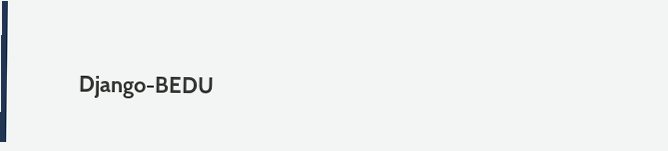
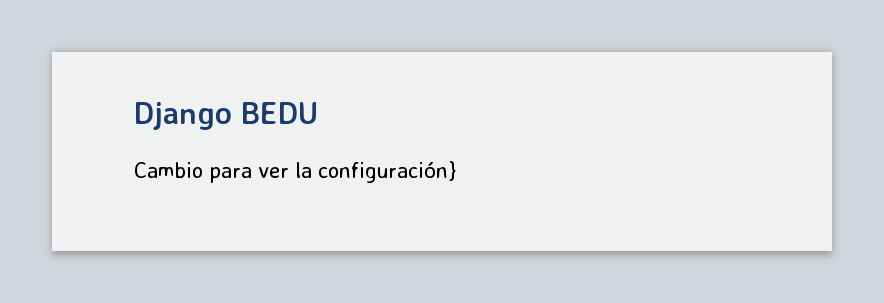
[78,75,214,100] Django-BEDU -> [134,102,318,130] [134,161,457,183] Django BEDU // Cambio para ver la configuración}

